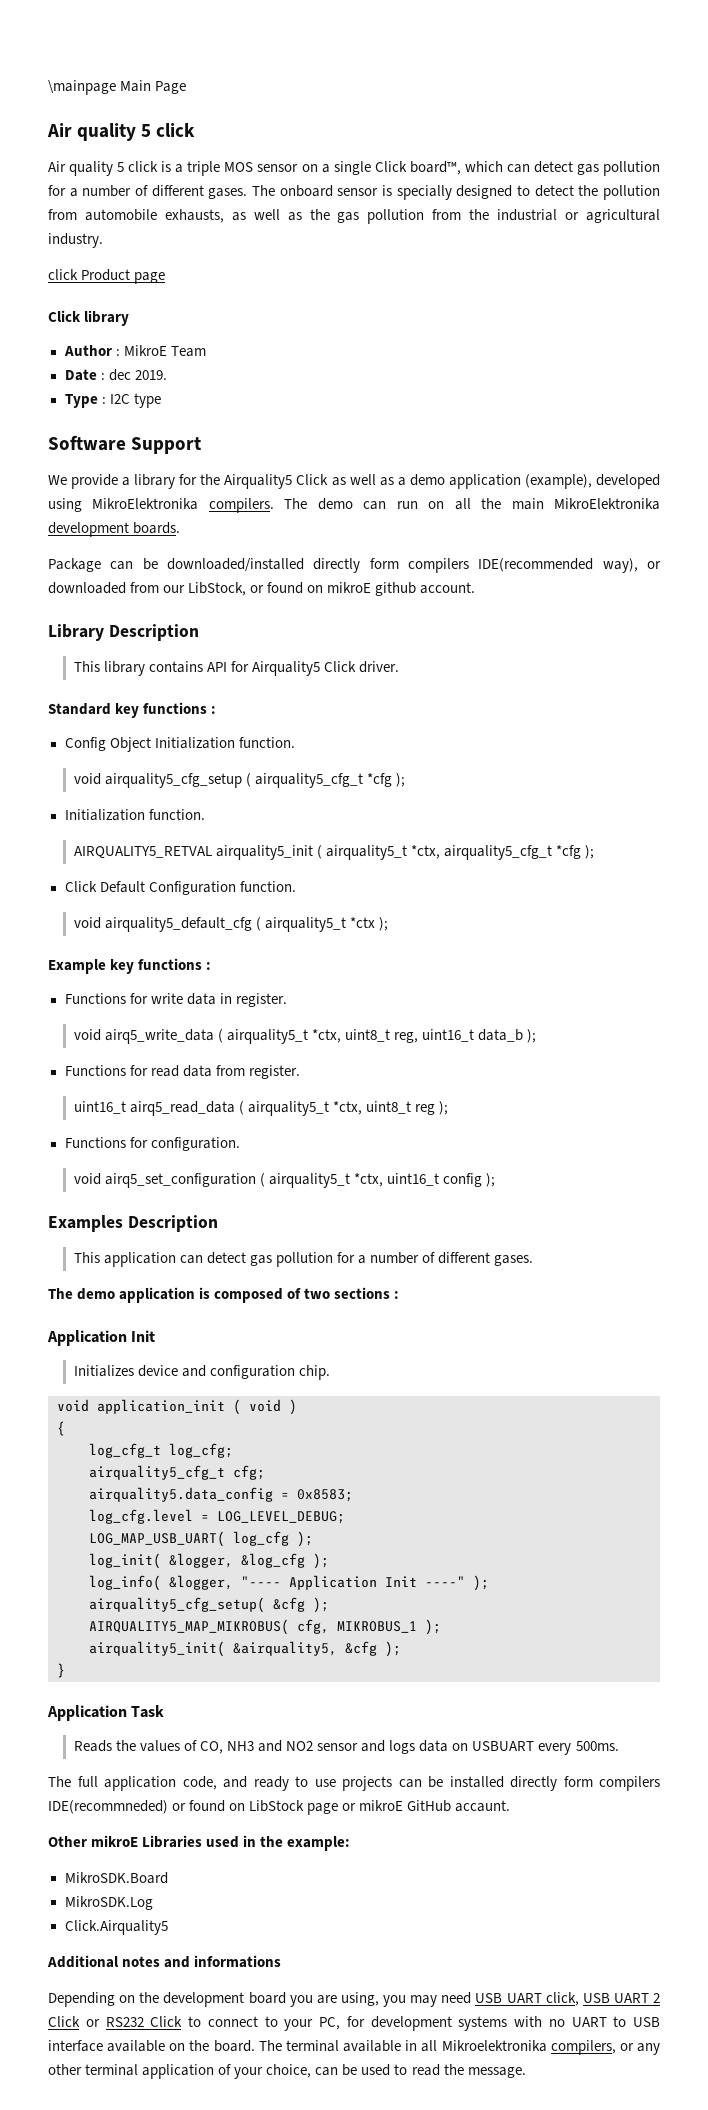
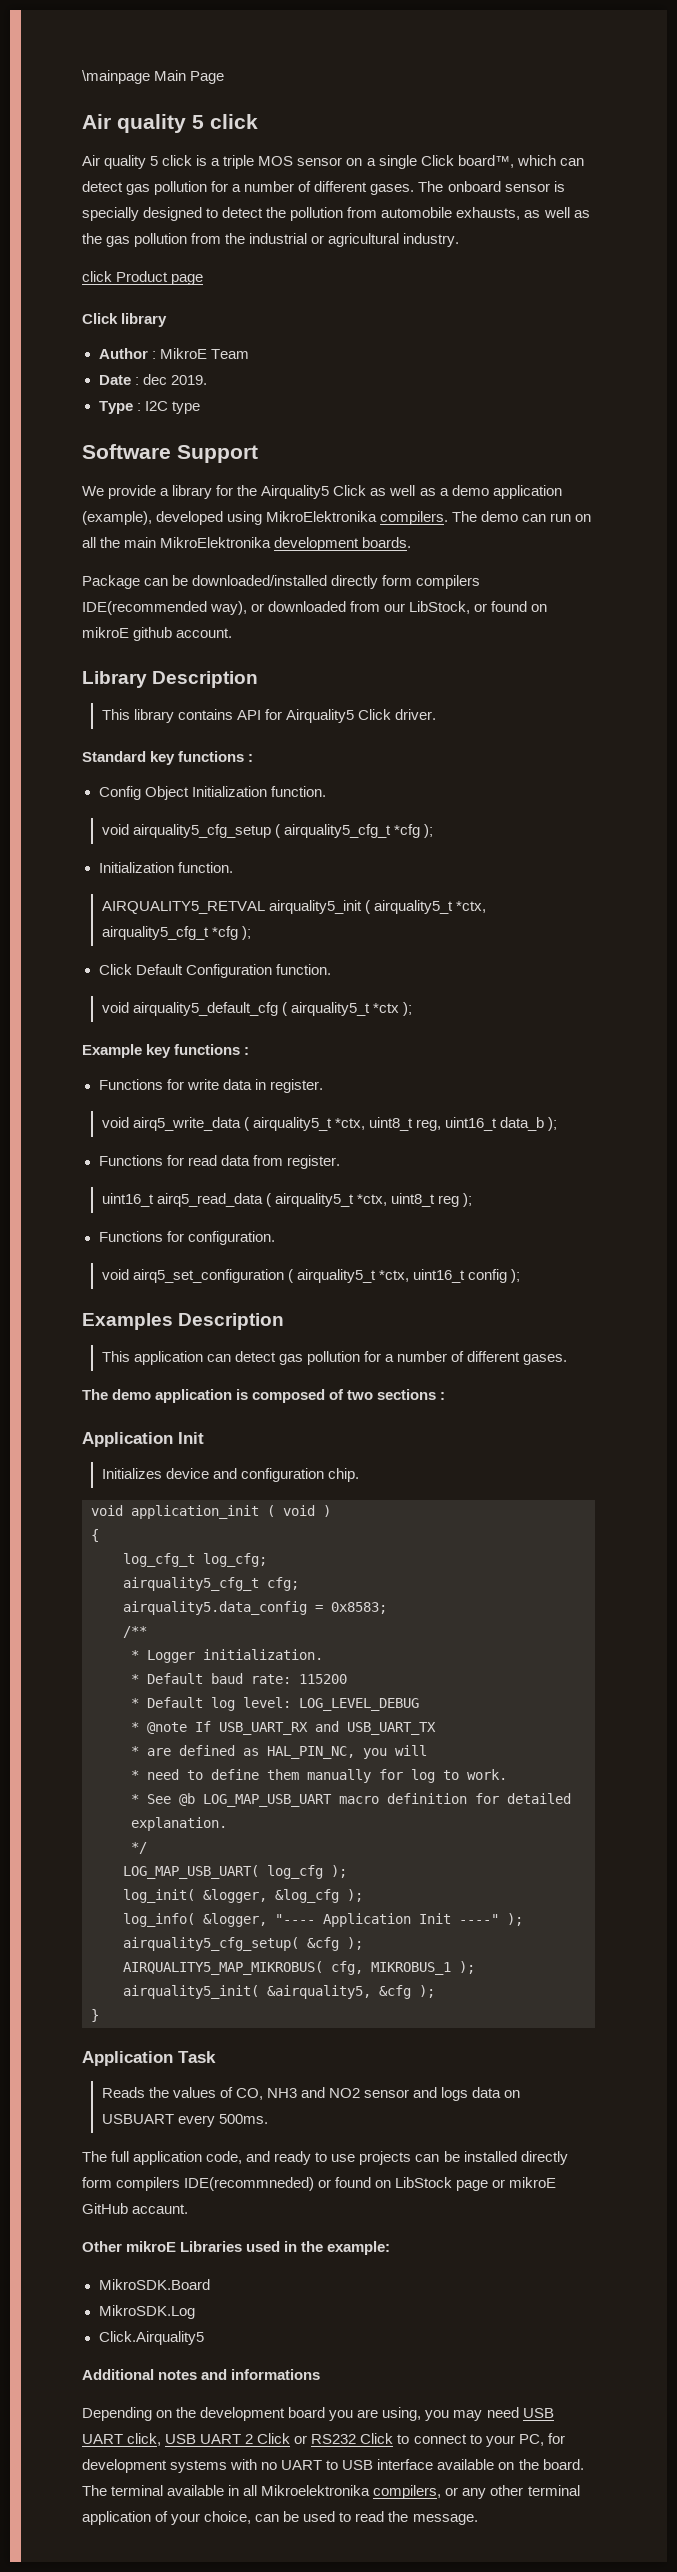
[89,1509,345,1524] log_cfg.level = LOG_LEVEL_DEBUG; -> [123,1626,147,1638] [131,1649,323,1663] [131,1673,347,1684] [131,1697,419,1711] [131,1721,436,1735] [131,1745,427,1759] [131,1769,507,1783] [131,1793,571,1807] [131,1817,227,1831] [131,1842,147,1854] /** // * Logger initialization. // * Default baud rate: 115200 // * Default log level: LOG_LEVEL_DEBUG // * @note If USB_UART_RX and USB_UART_TX // * are defined as HAL_PIN_NC, you will // * need to define them manually for log to work. // * See @b LOG_MAP_USB_UART macro definition for detailed explanation. // */

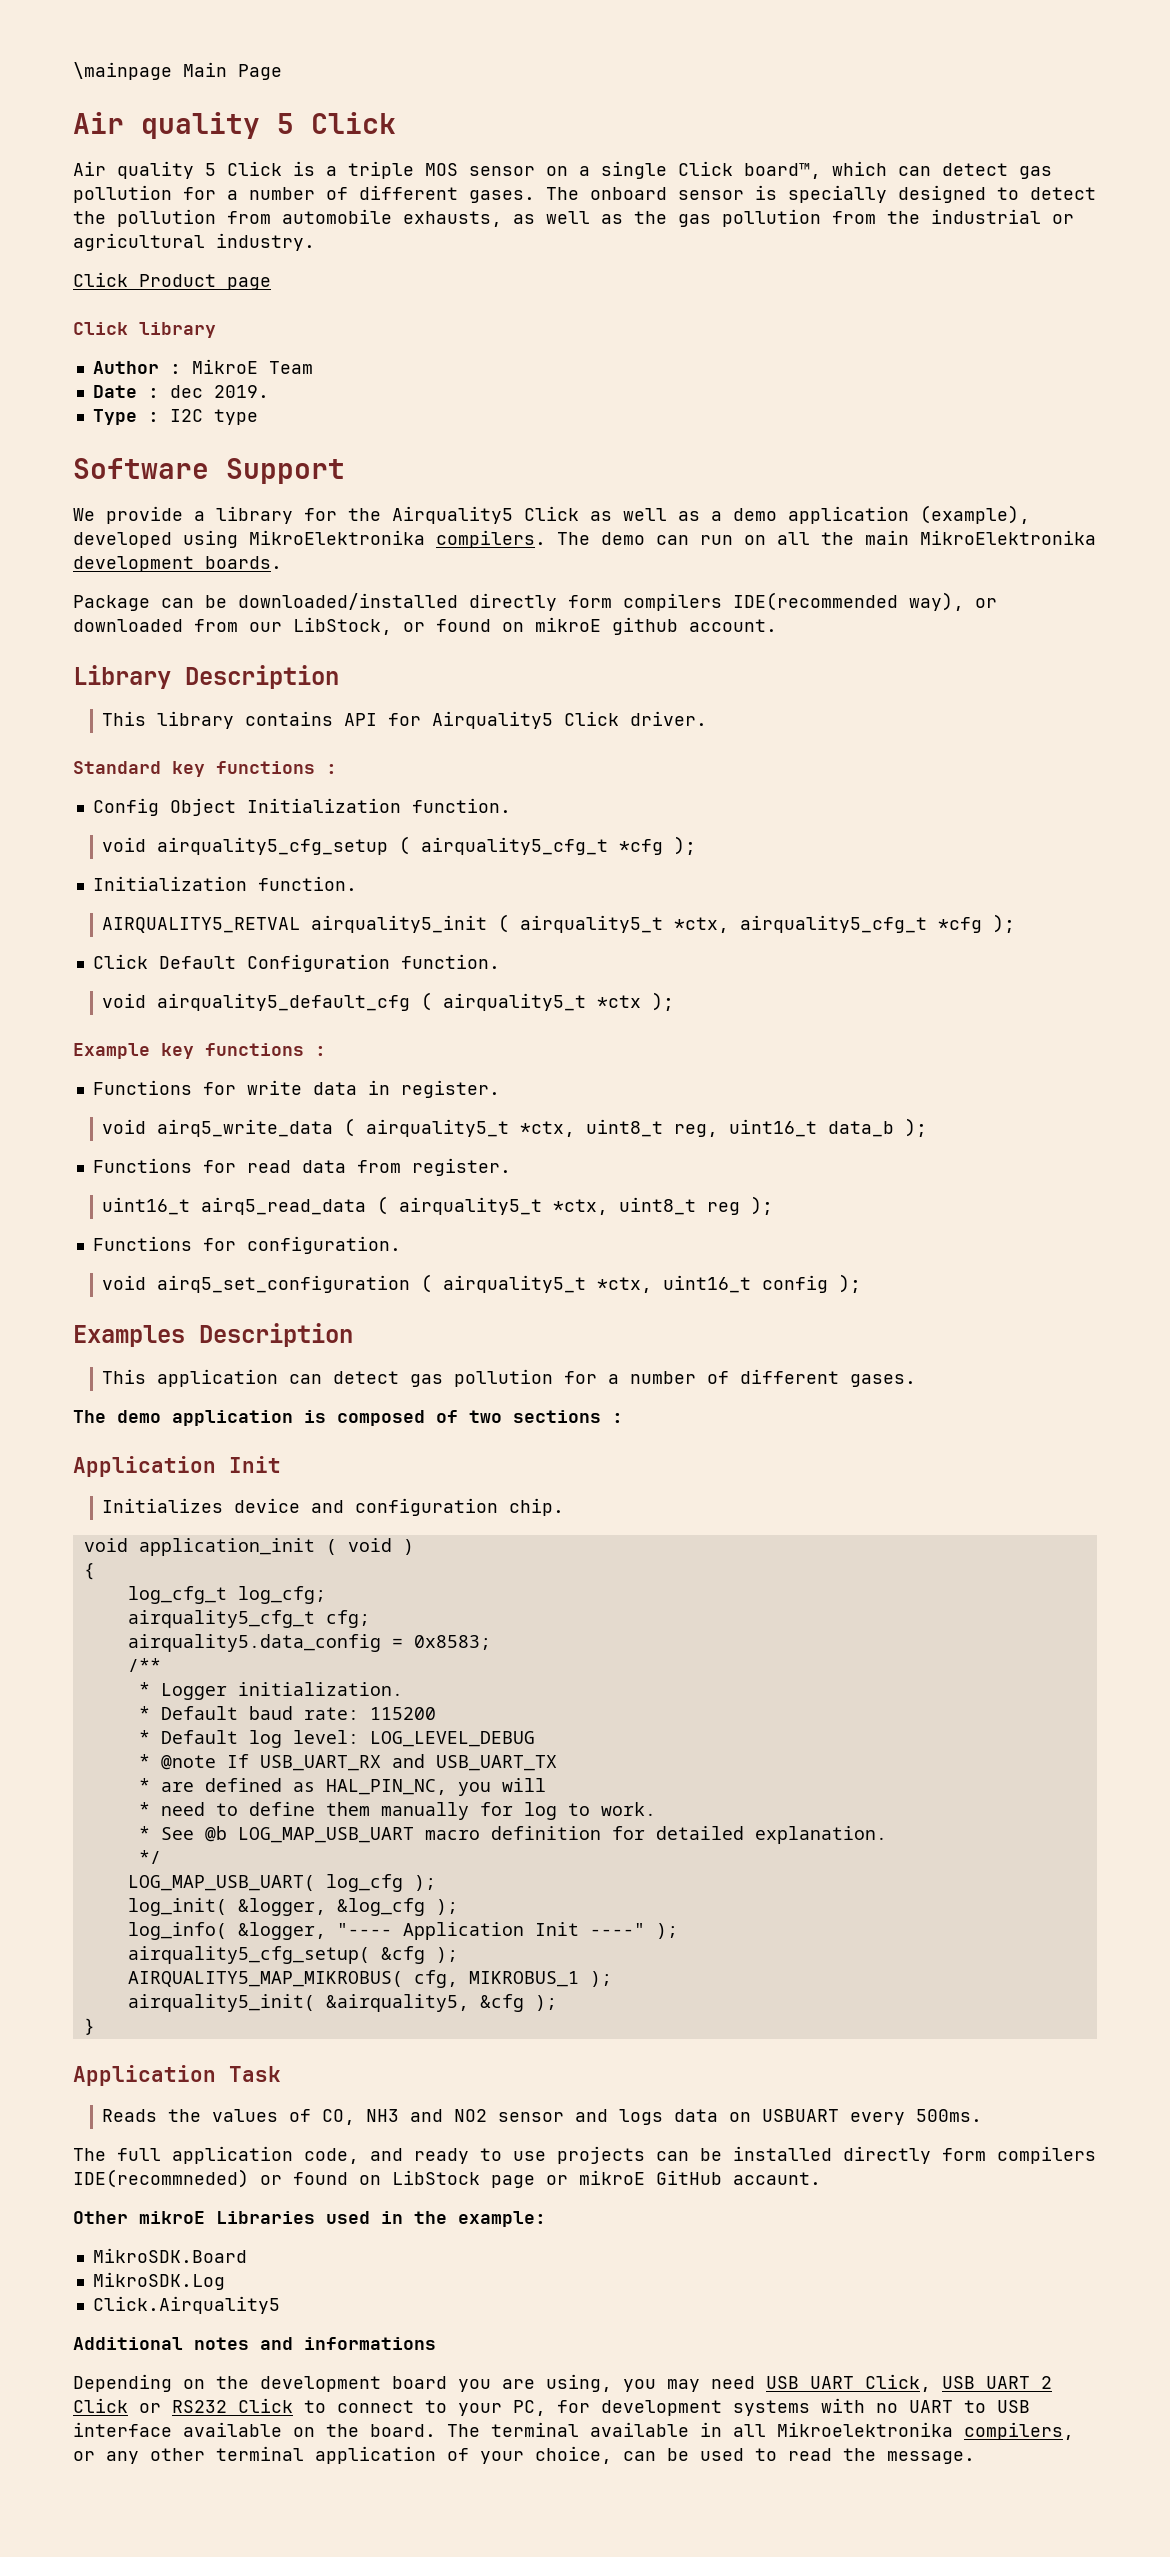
[210,114,258,129] [82,155,193,169] click // Air quality 5 click -> [311,112,396,134] [73,161,282,179] Click // Air quality 5 Click
[82,271,112,282] click -> [73,272,128,287] Click
[127,2433,162,2446] click, -> [865,2374,931,2392] Click,

